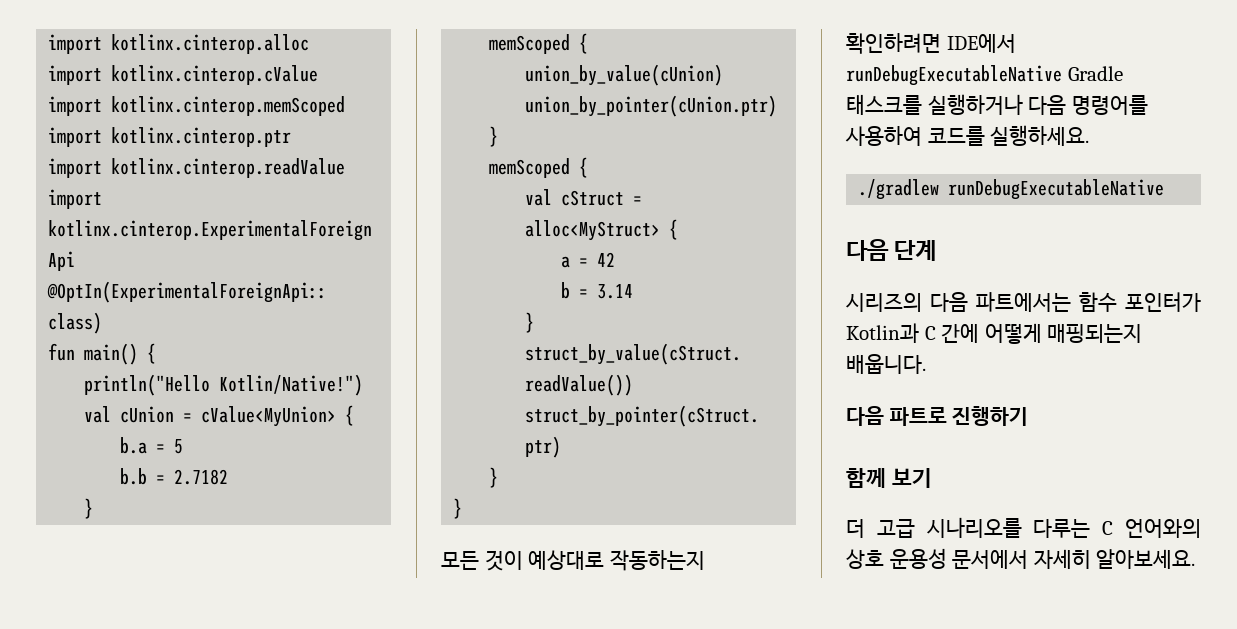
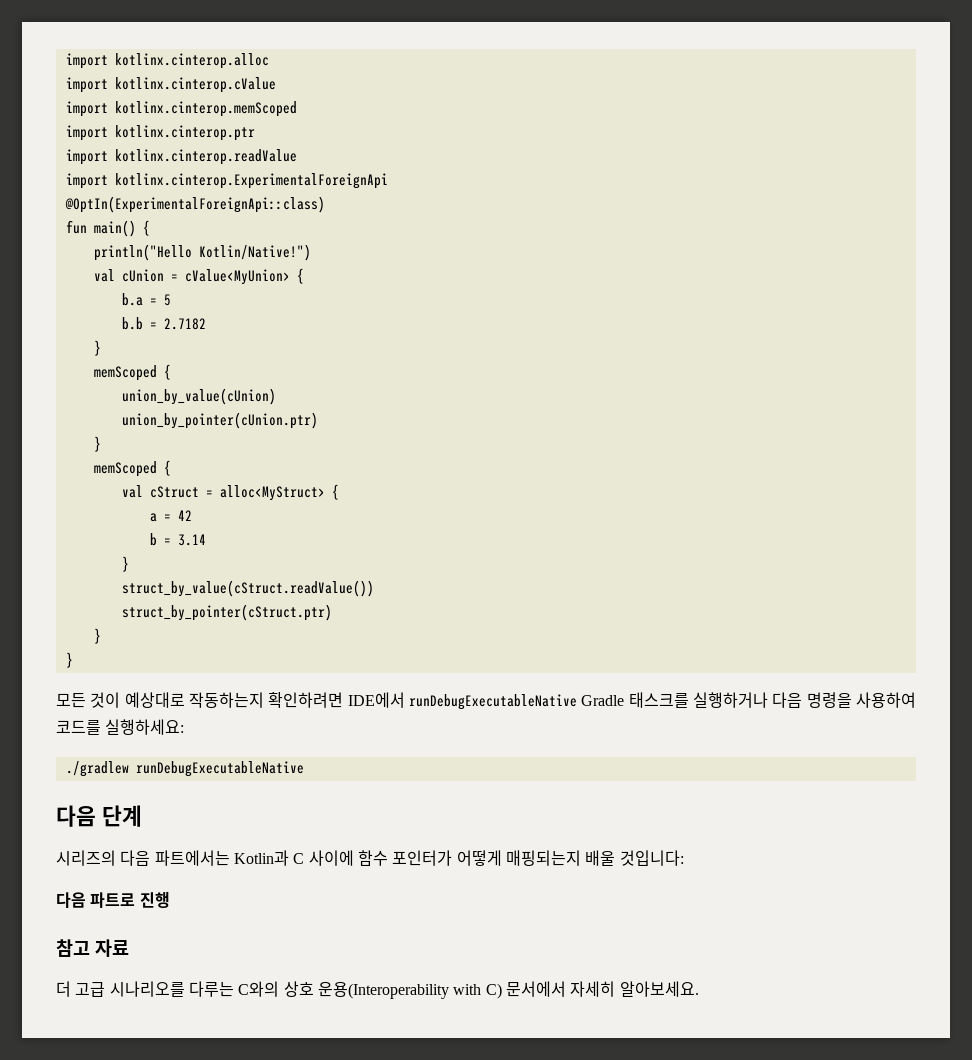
[1071,95,1148,115] 명령어를 -> [806,692,852,708] 명령을
[990,125,1090,146] 실행하세요. -> [105,719,185,735] 실행하세요:
[1079,292,1201,312] [846,323,1143,344] [846,354,926,374] 함수 포인터가 Kotlin과 C 간에 어떻게 매핑되는지 배웁니다. -> [233,850,684,866] Kotlin과 C 사이에 함수 포인터가 어떻게 매핑되는지 배울 것입니다:
[952,406,1029,426] [846,468,932,488] 진행하기 // 함께 보기 -> [139,891,170,908] [56,939,129,957] 진행 // 참고 자료
[1102,519,1201,538] [846,548,947,569] C 언어와의 상호 운용성 -> [238,981,502,999] C와의 상호 운용(Interoperability with C)

